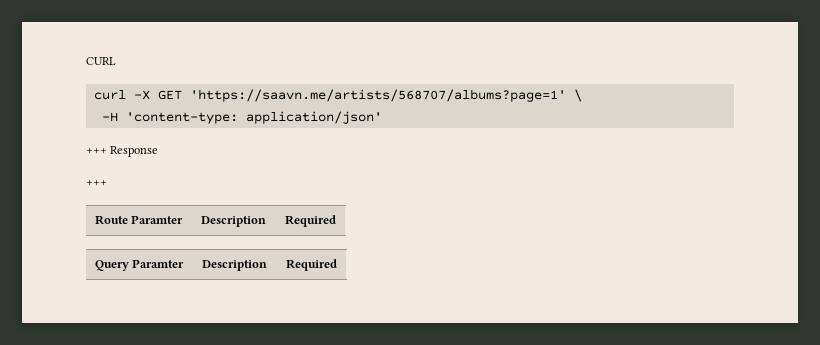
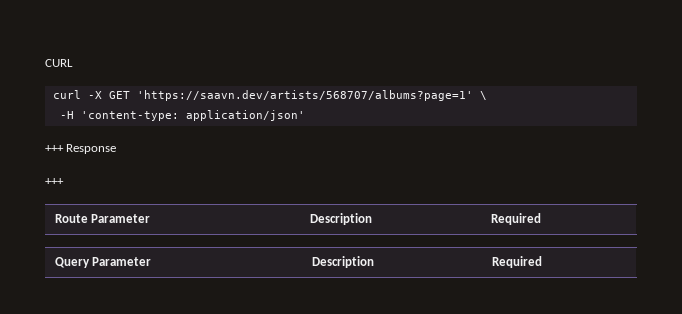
[189,89,566,102] 'https://saavn.me/artists/568707/albums?page=1' -> [136,90,473,101] 'https://saavn.dev/artists/568707/albums?page=1'
[131,215,184,224] Paramter -> [91,214,151,223] Parameter
[132,259,185,268] Paramter -> [92,257,152,266] Parameter

